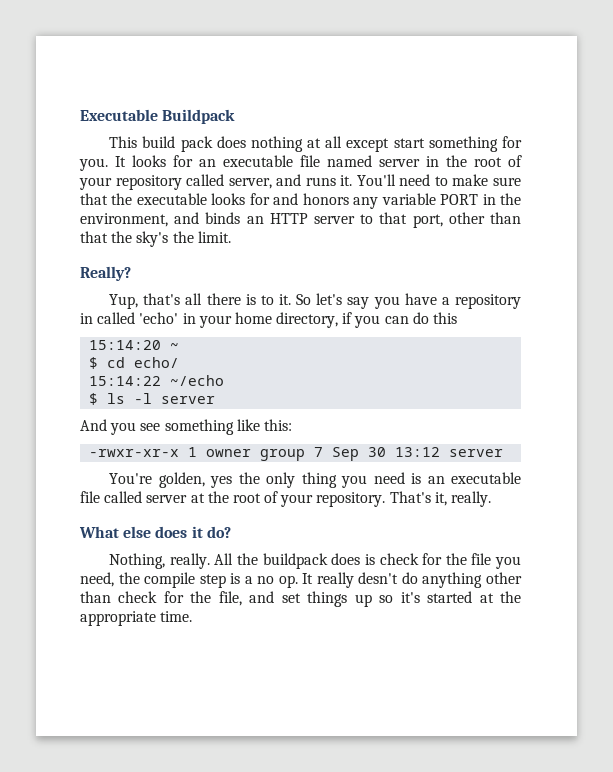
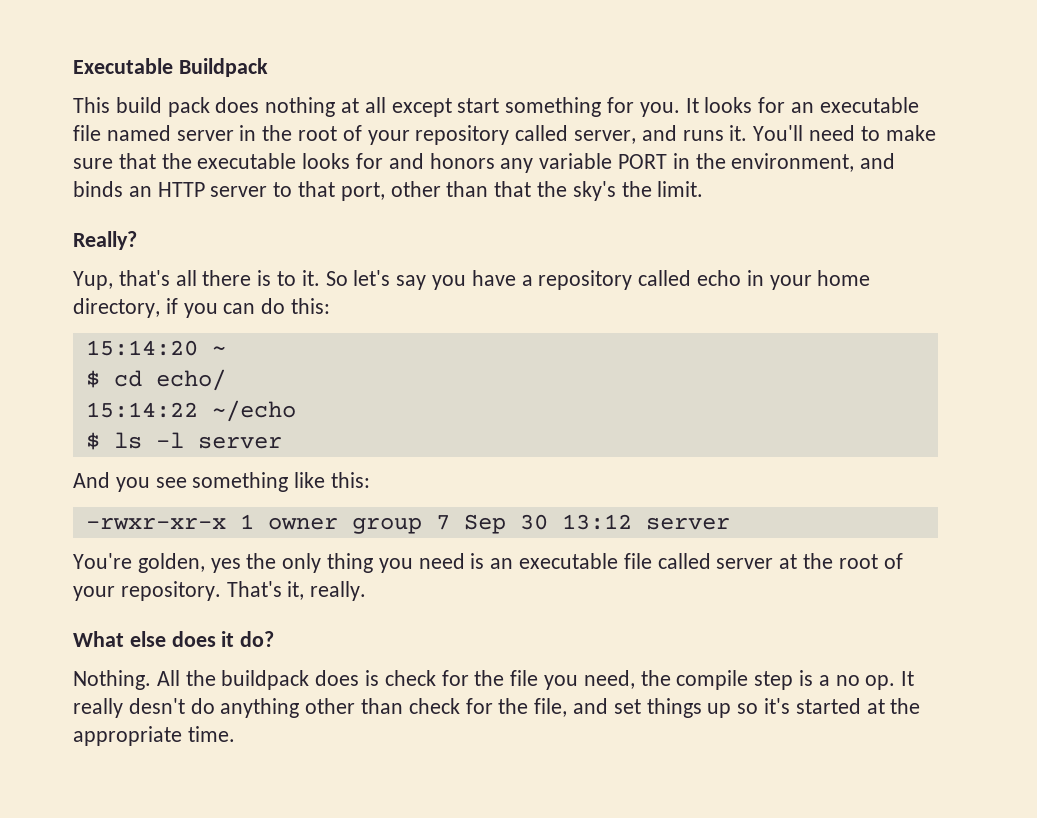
[80,312,179,324] in called 'echo' -> [638,270,742,286] called echo
[433,312,458,324] this -> [291,298,331,314] this:
[109,553,210,569] Nothing, really. -> [73,670,151,690] Nothing.

